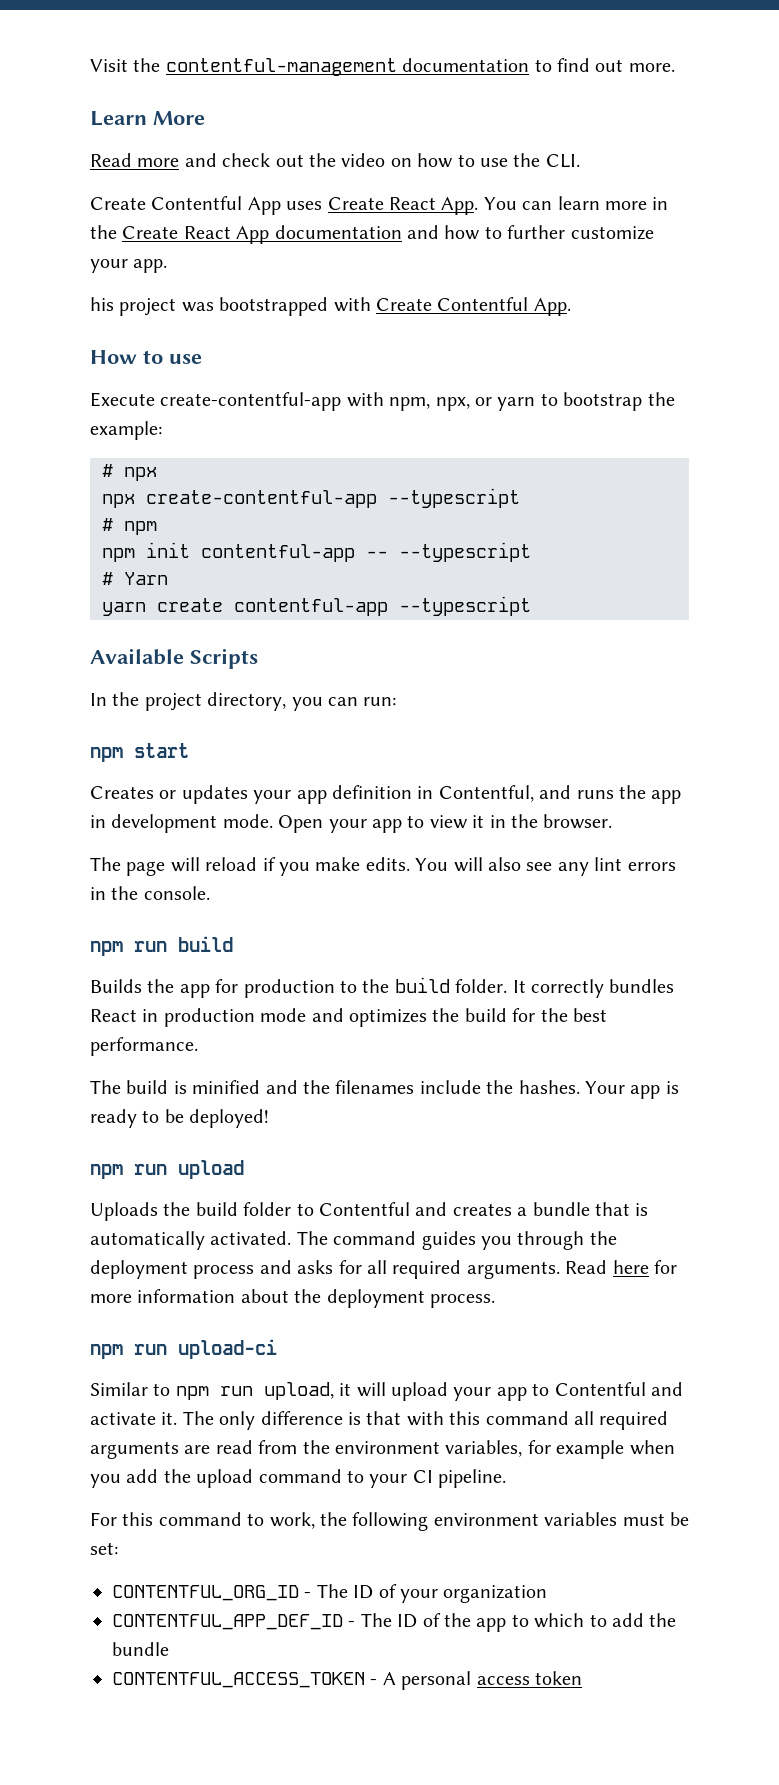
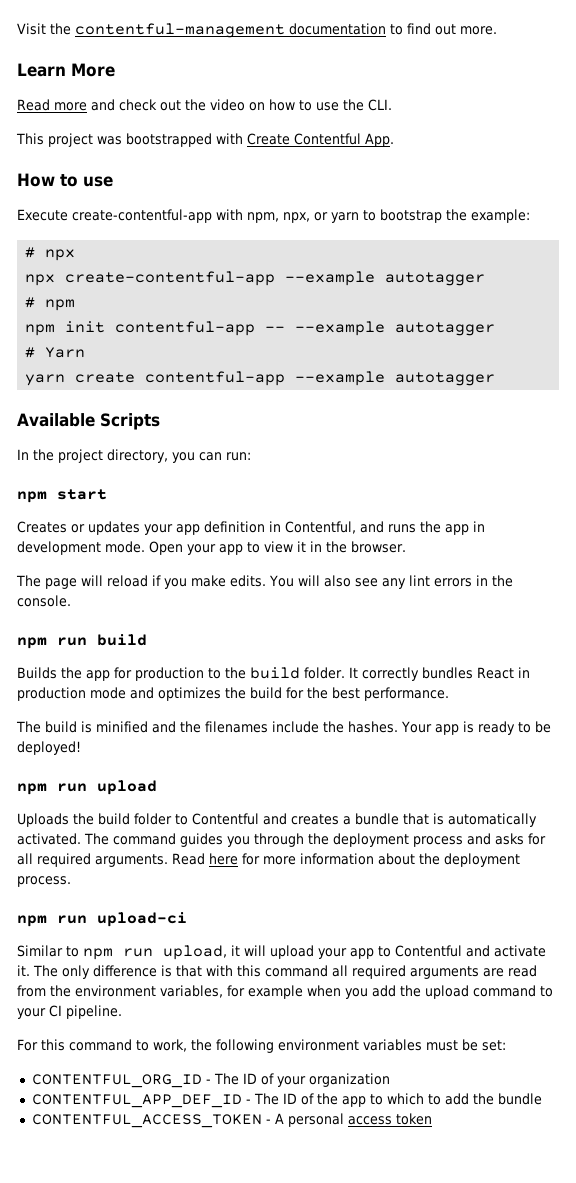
[90,196,669,215] [90,225,654,244] [90,259,168,273] [90,297,114,311] Create Contentful App uses Create React App. You can learn more in the Create React App documentation and how to further customize your app. // his -> [16,133,44,145] This
[388,488,520,508] --typescript -> [285,271,486,286] --example autotagger
[399,542,531,562] --typescript -> [295,321,496,336] --example autotagger
[399,596,531,616] --typescript -> [295,371,496,386] --example autotagger

